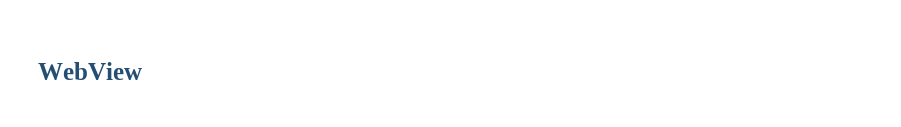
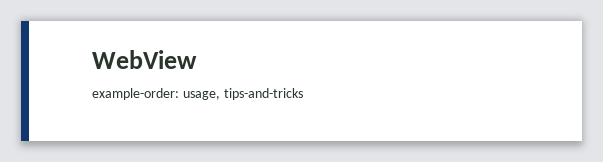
(142, 71) none -> [92,88,303,100] // example-order: usage, tips-and-tricks

